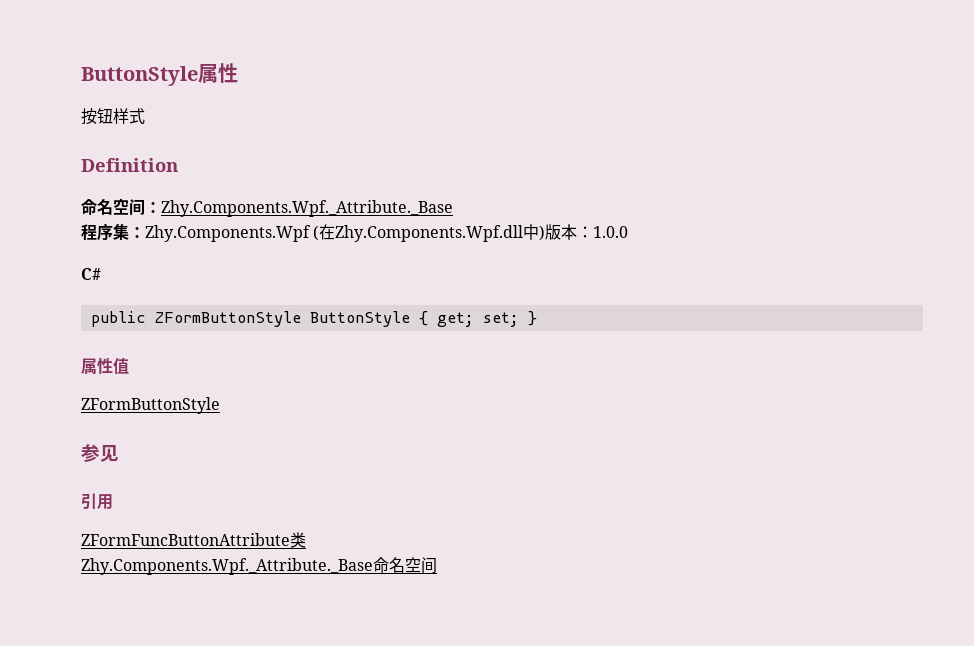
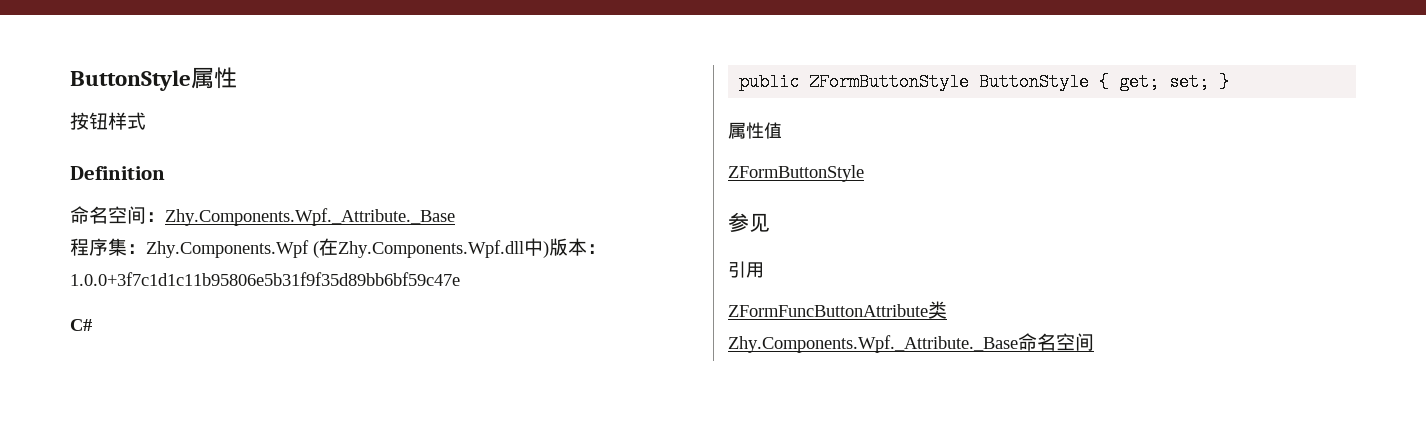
[593,226,629,238] 1.0.0 -> [70,272,460,286] 1.0.0+3f7c1d1c11b95806e5b31f9f35d89bb6bf59c47e

